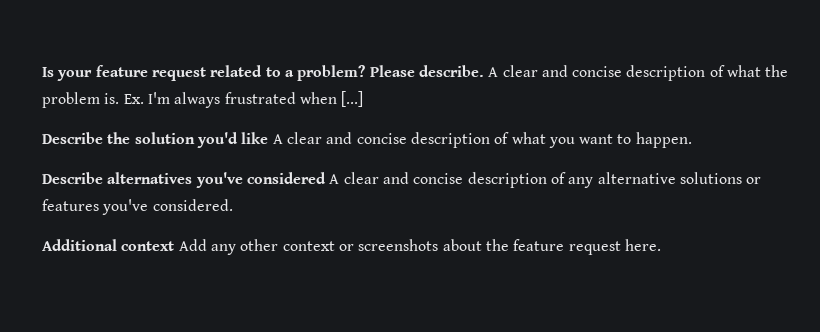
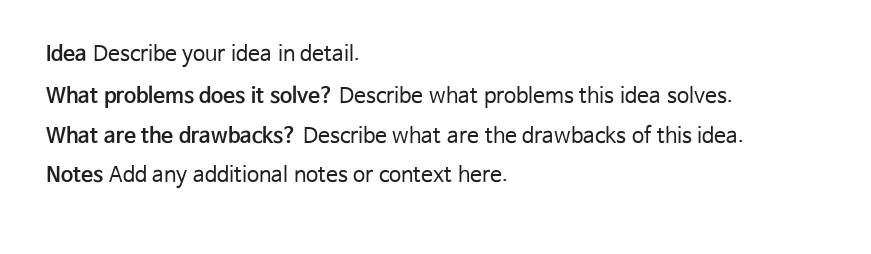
[42,65,789,81] [42,91,364,108] [42,132,692,148] [42,172,762,188] [42,199,233,215] [42,239,621,255] Is your feature request related to a problem? Please describe. A clear and concise description of what the problem is. Ex. I'm always frustrated when [...] // Describe the solution you'd like A clear and concise description of what you want to happen. // Describe alternatives you've considered A clear and concise description of any alternative solutions or features you've considered. // Additional context Add any other context or screenshots about the feature request -> [46,44,361,68] [46,85,733,108] [46,124,745,144] [46,165,453,189] Idea Describe your idea in detail. // What problems does it solve? Describe what problems this idea solves. // What are the drawbacks? Describe what are the drawbacks of this idea. // Notes Add any additional notes or context

